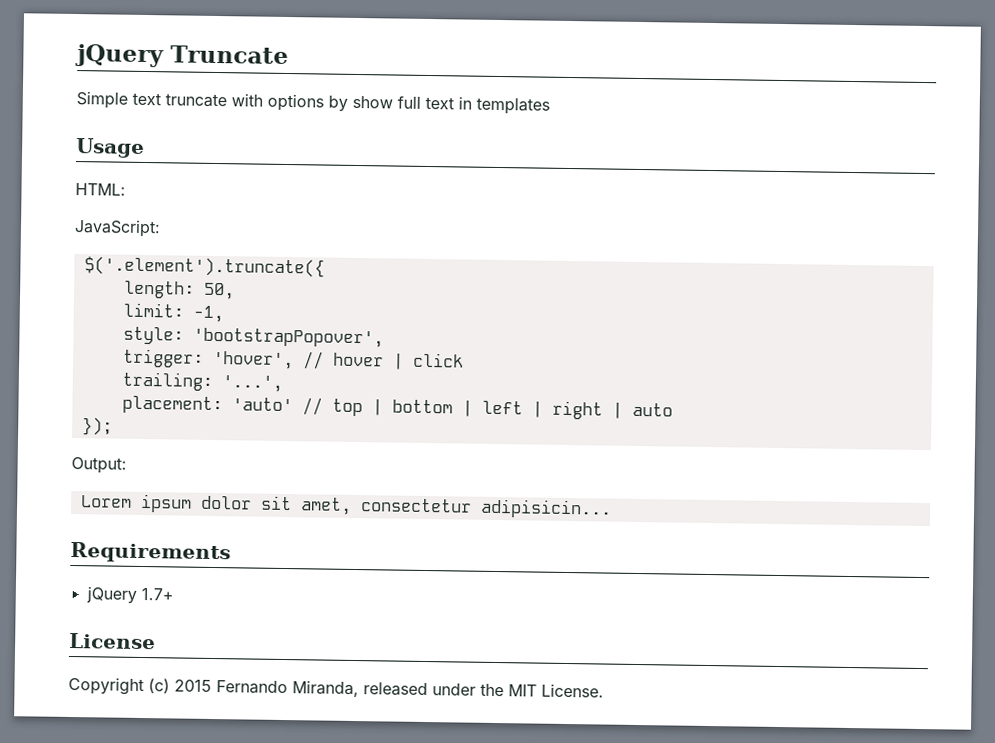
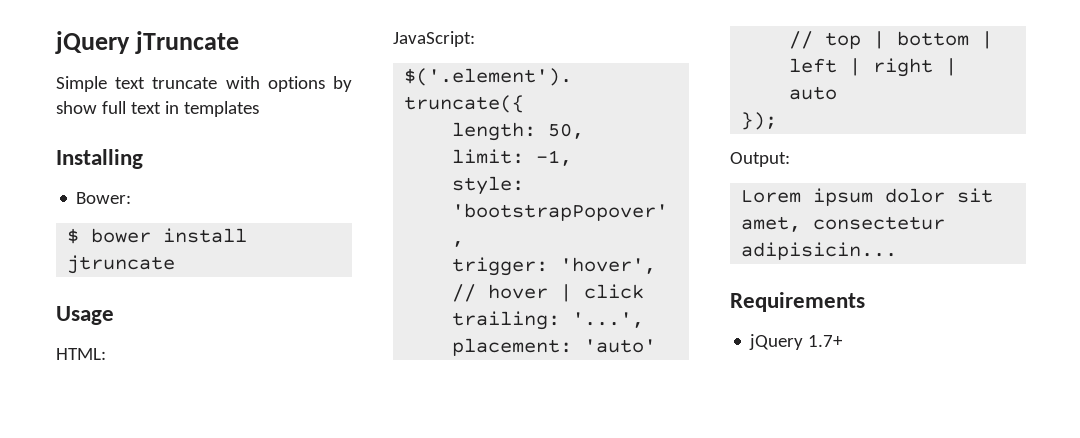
[75,44,289,68] jQuery Truncate -> [55,31,240,54] jQuery jTruncate
(550, 106) none -> [56,149,143,169] [76,192,132,204] [67,228,248,244] [67,255,176,274] // Installing // Bower: // $ bower install jtruncate
[69,632,156,650] [68,676,604,698] // License // Copyright (c) 2015 Fernando Miranda, released under the MIT License. -> (844, 341) none

